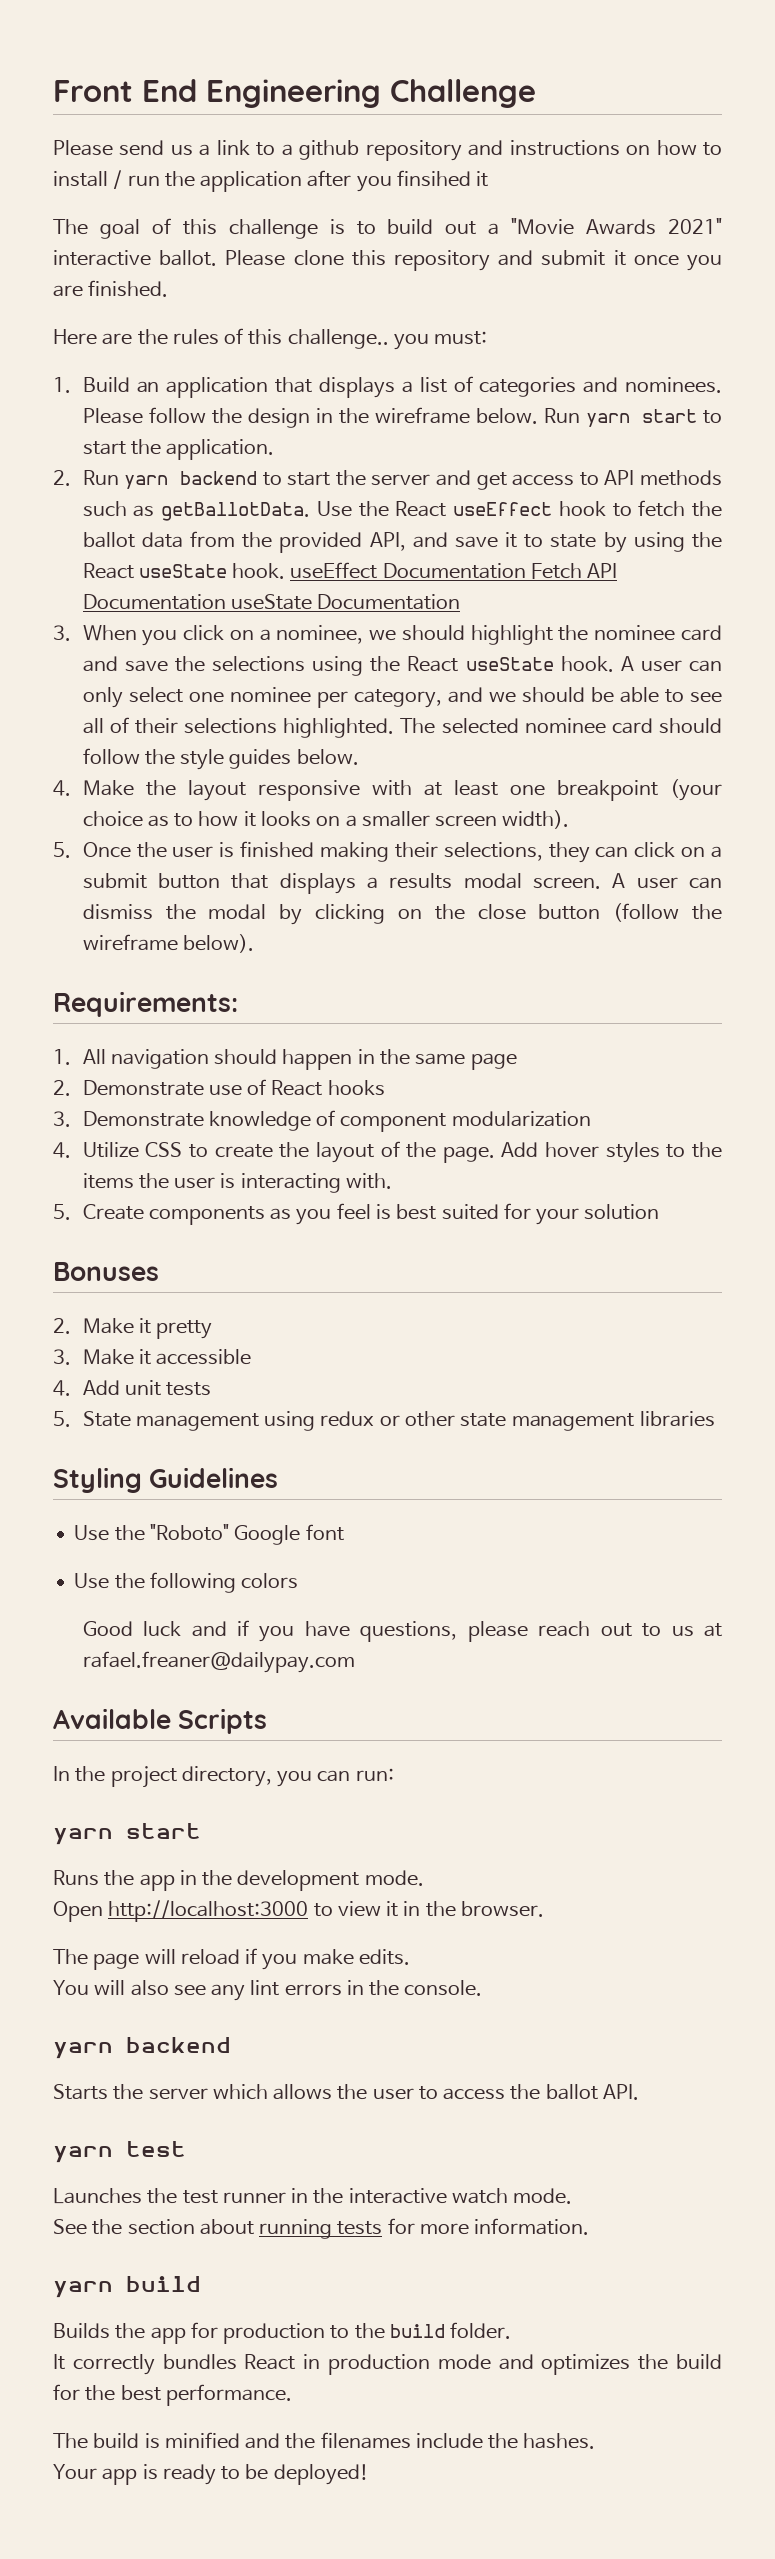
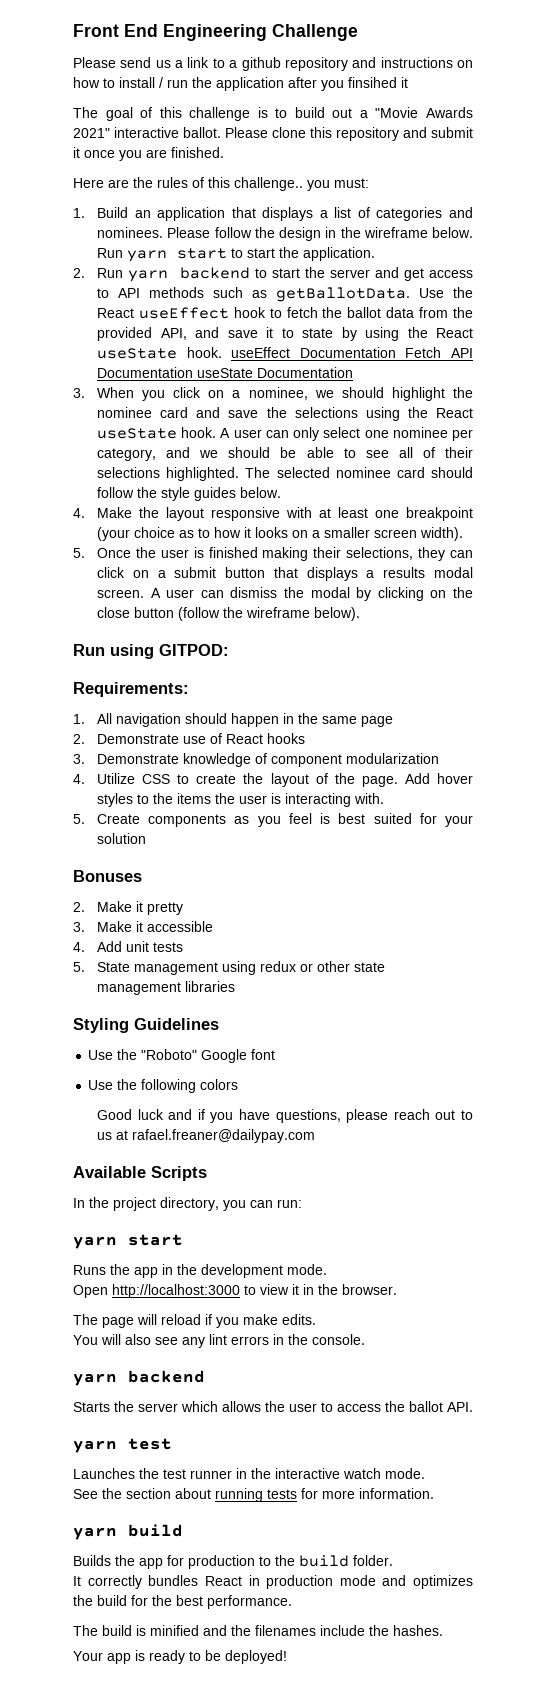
(254, 943) none -> [73,644,229,659] // Run using GITPOD:

